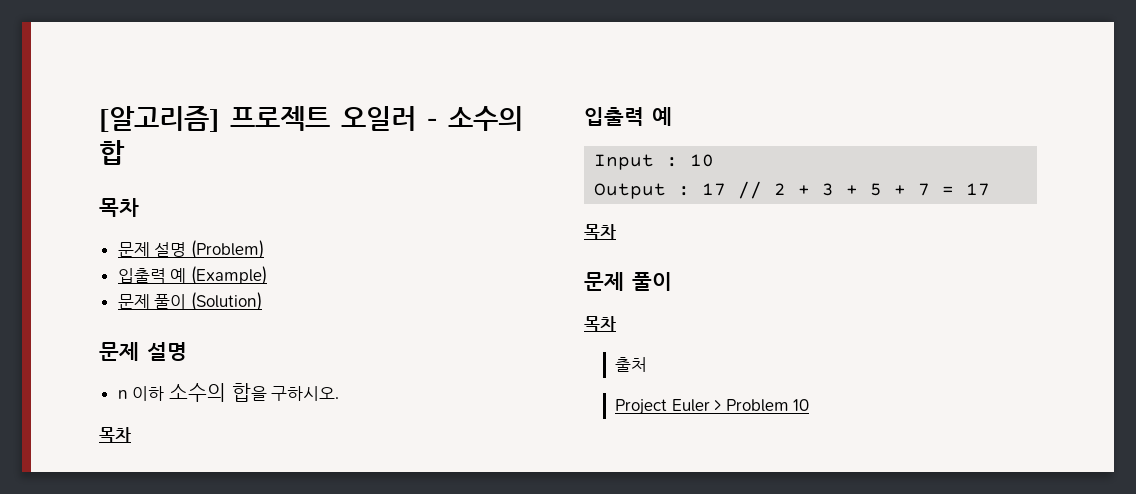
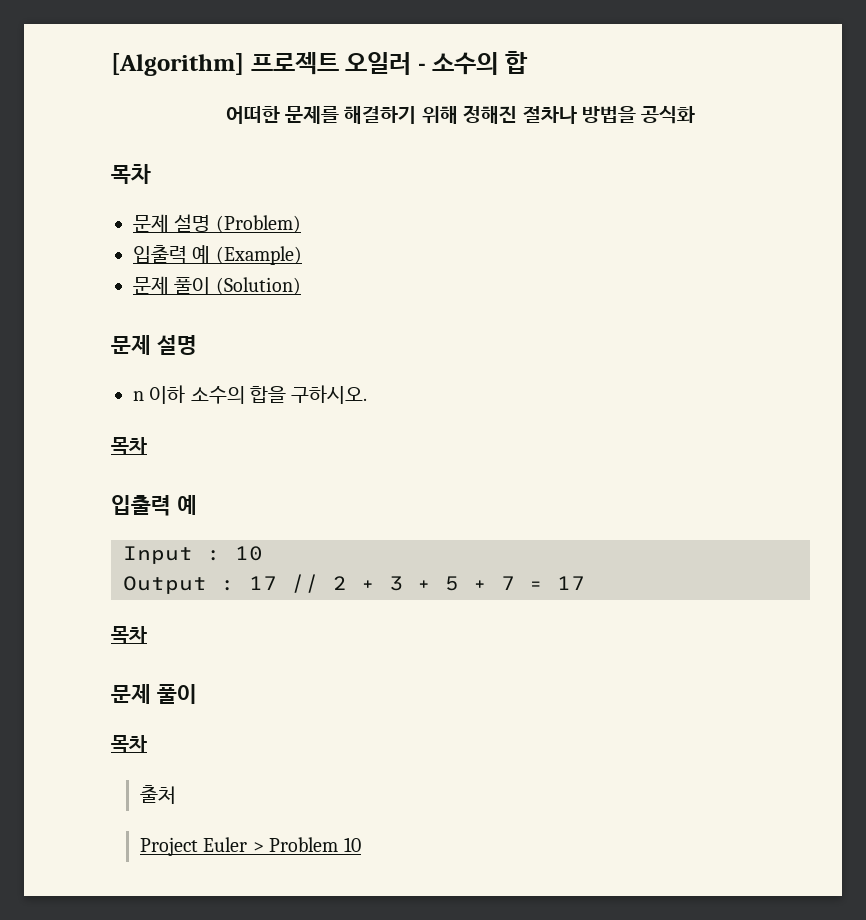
[99,106,219,132] [알고리즘] -> [111,53,244,76] [Algorithm]
(125, 152) none -> [225,105,696,124] // 어떠한 문제를 해결하기 위해 정해진 절차나 방법을 공식화

